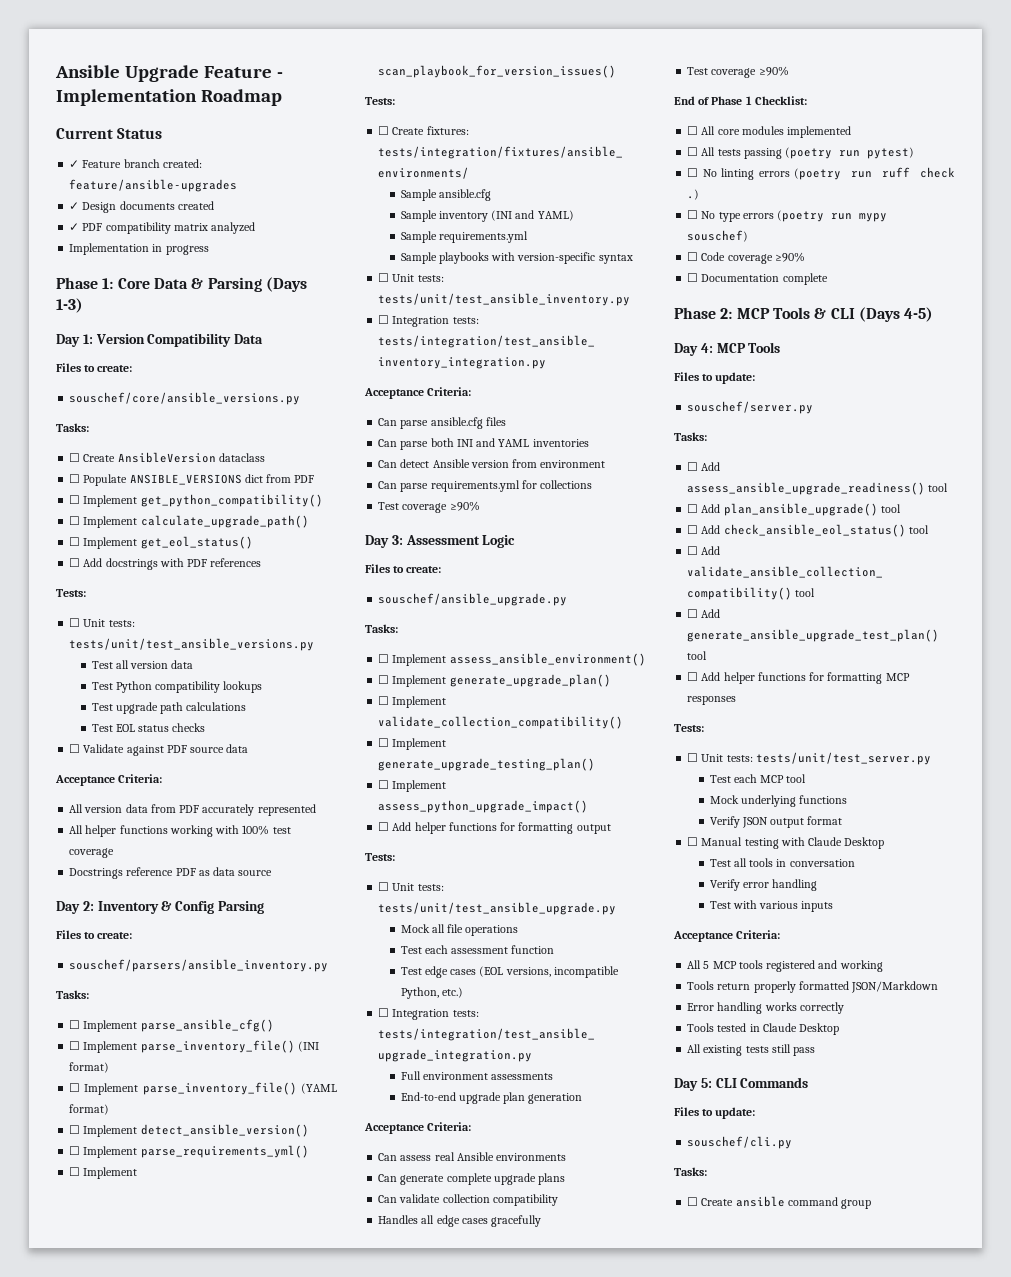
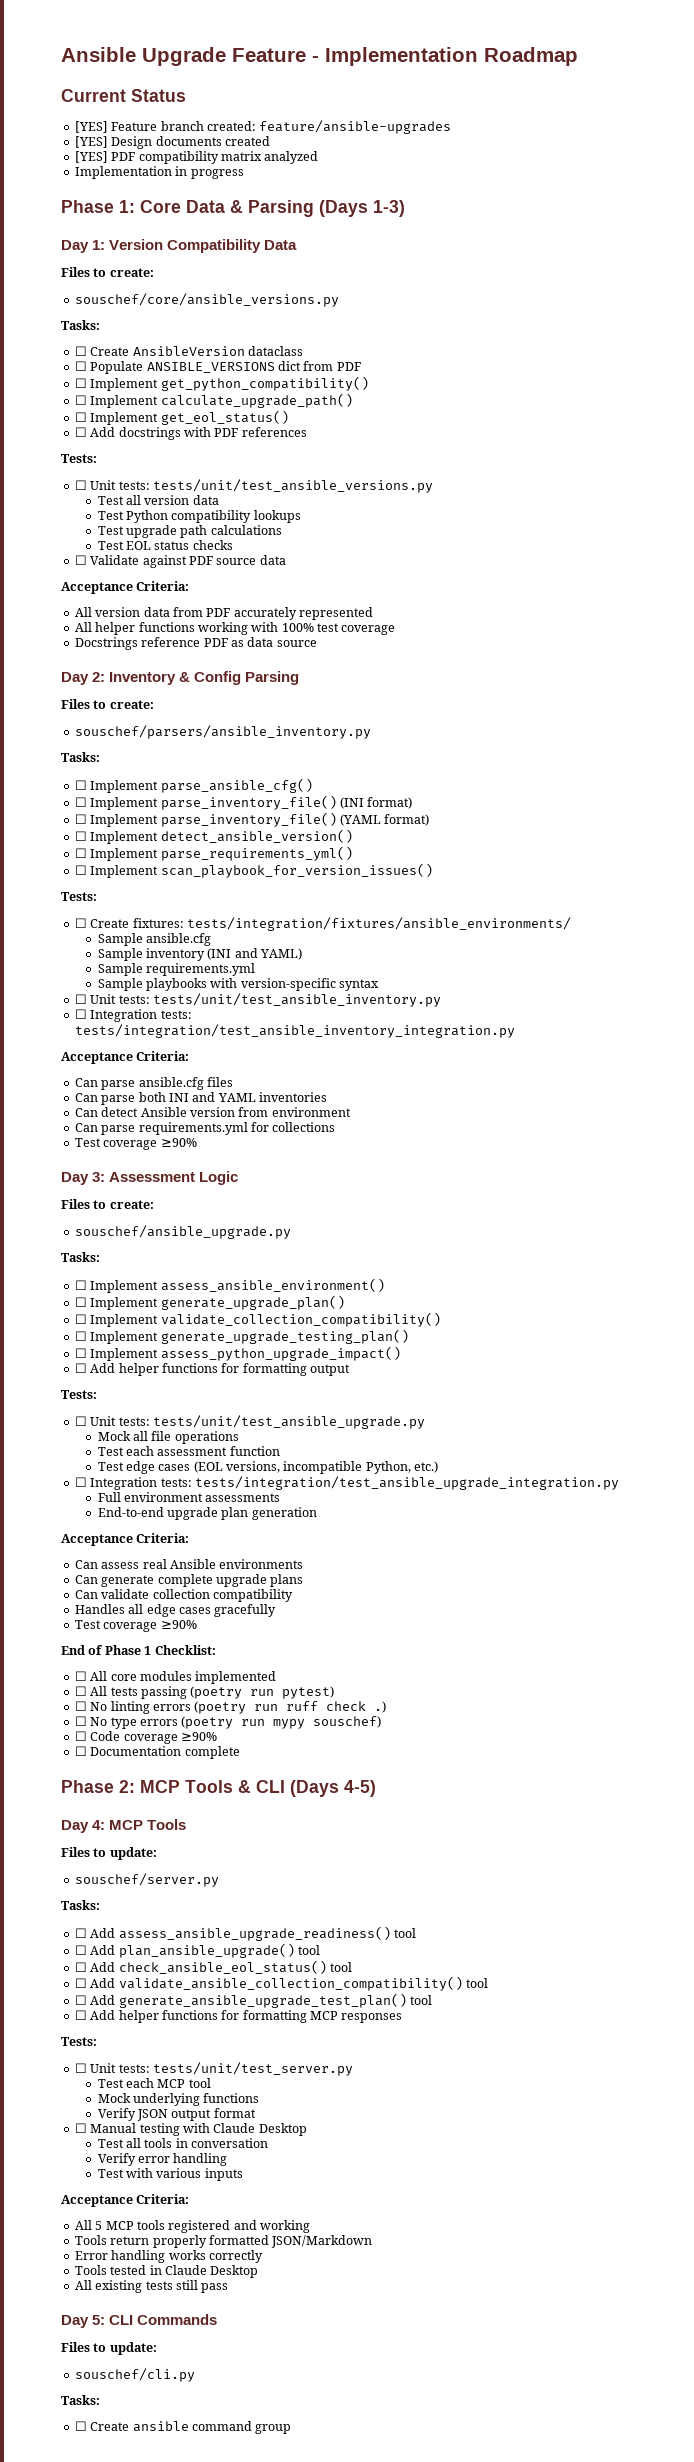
[69,160,80,168] ✓ -> [74,121,108,133] [YES]
[69,202,80,210] ✓ -> [74,136,108,148] [YES]
[69,223,80,231] ✓ -> [74,151,108,163] [YES]

